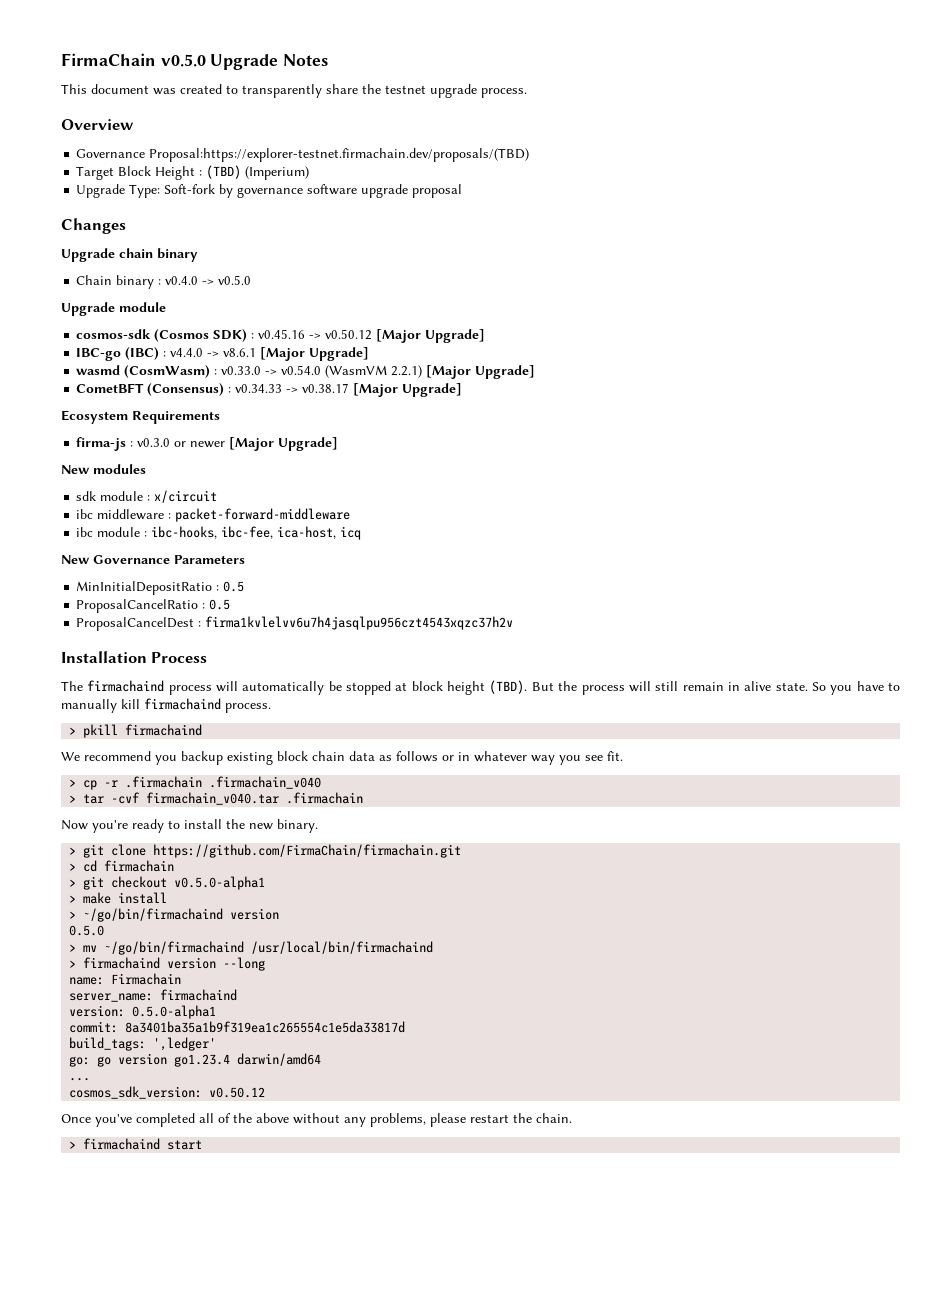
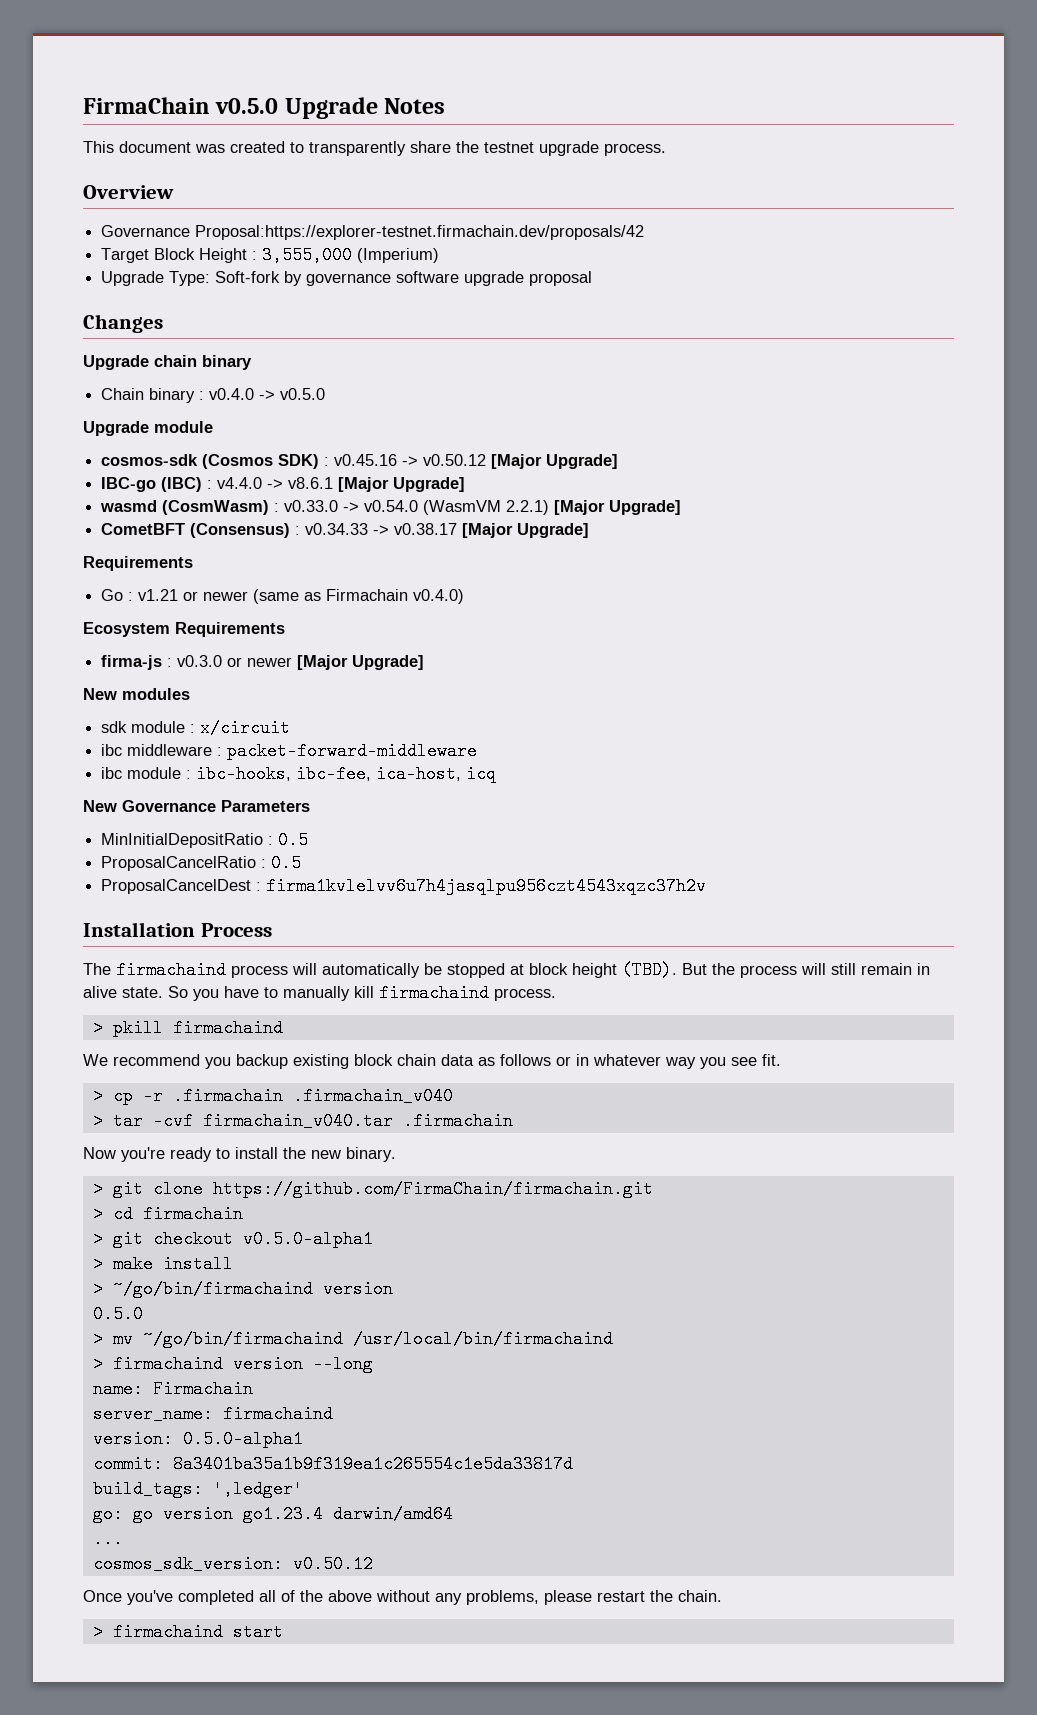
[149,148,530,162] Proposal:https://explorer-testnet.firmachain.dev/proposals/(TBD) -> [195,225,645,240] Proposal:https://explorer-testnet.firmachain.dev/proposals/42
[206,165,242,179] (TBD) -> [262,246,353,264] 3,555,000
(463, 390) none -> [83,556,193,571] [101,589,465,604] // Requirements // Go : v1.21 or newer (same as Firmachain v0.4.0)

